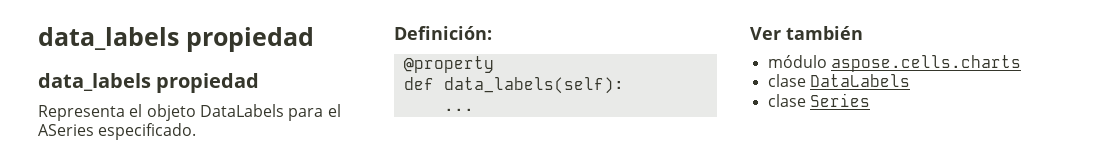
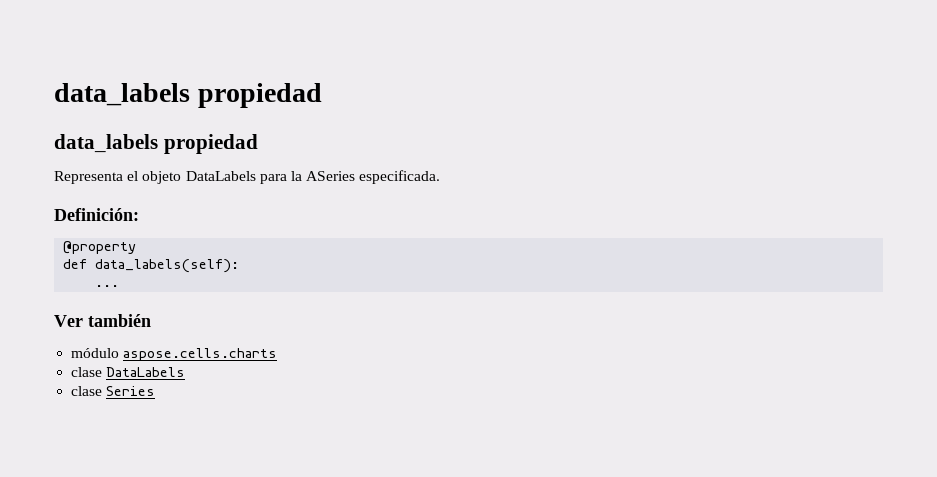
[327,104,341,117] [38,123,197,140] el ASeries especificado. -> [290,170,441,184] la ASeries especificada.

